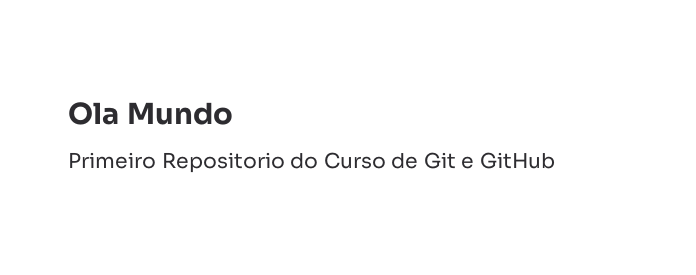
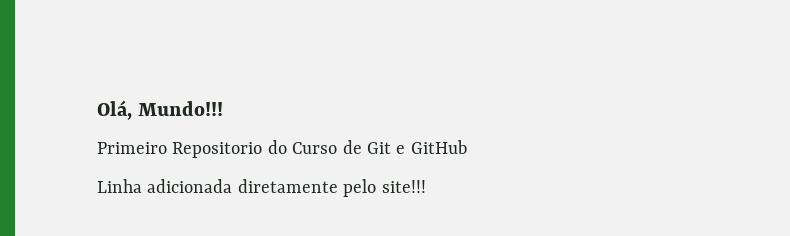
[68,102,233,125] Ola Mundo -> [97,100,224,120] Olá, Mundo!!!
(555, 160) none -> [97,179,426,197] // Linha adicionada diretamente pelo site!!!

